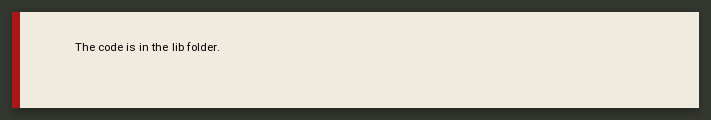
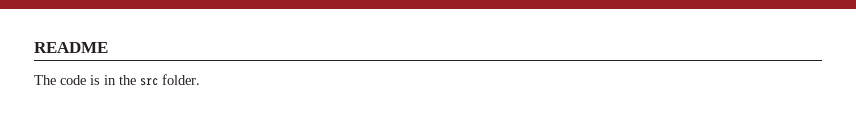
(75, 47) none -> [34,42,108,53] README //
[171,43,184,51] lib -> [140,78,158,86] src

